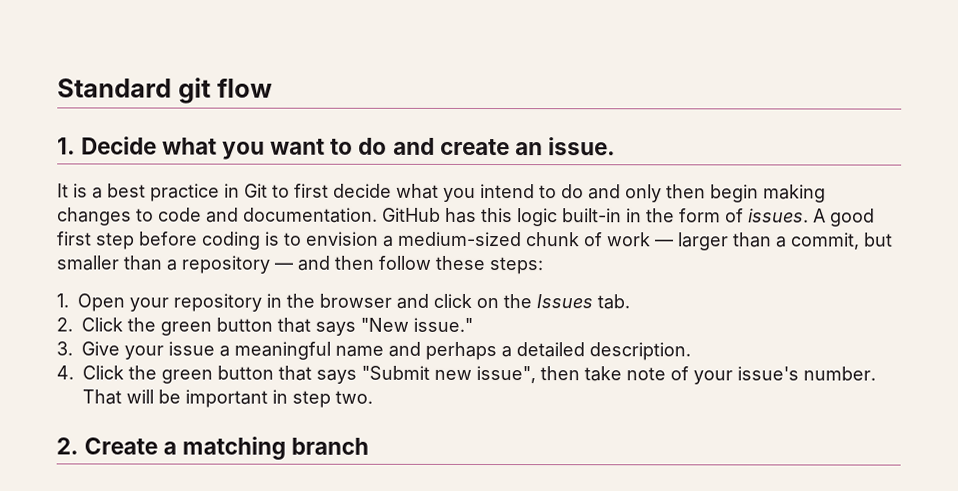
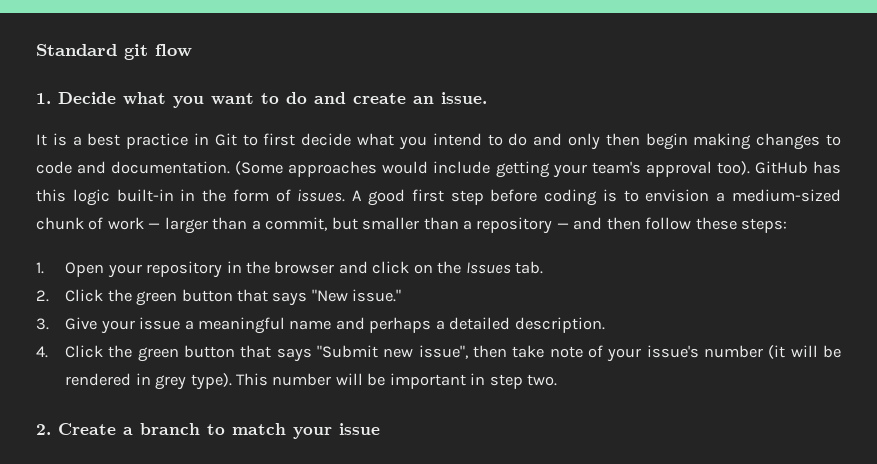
(378, 215) none -> [235,161,750,178] (Some approaches would include getting your team's approval too).
[803,366,876,381] [82,389,122,405] number. That -> [704,345,841,359] [65,373,332,390] number (it will be rendered in grey type). This number
[182,436,370,460] matching branch -> [140,423,380,439] branch to match your issue

